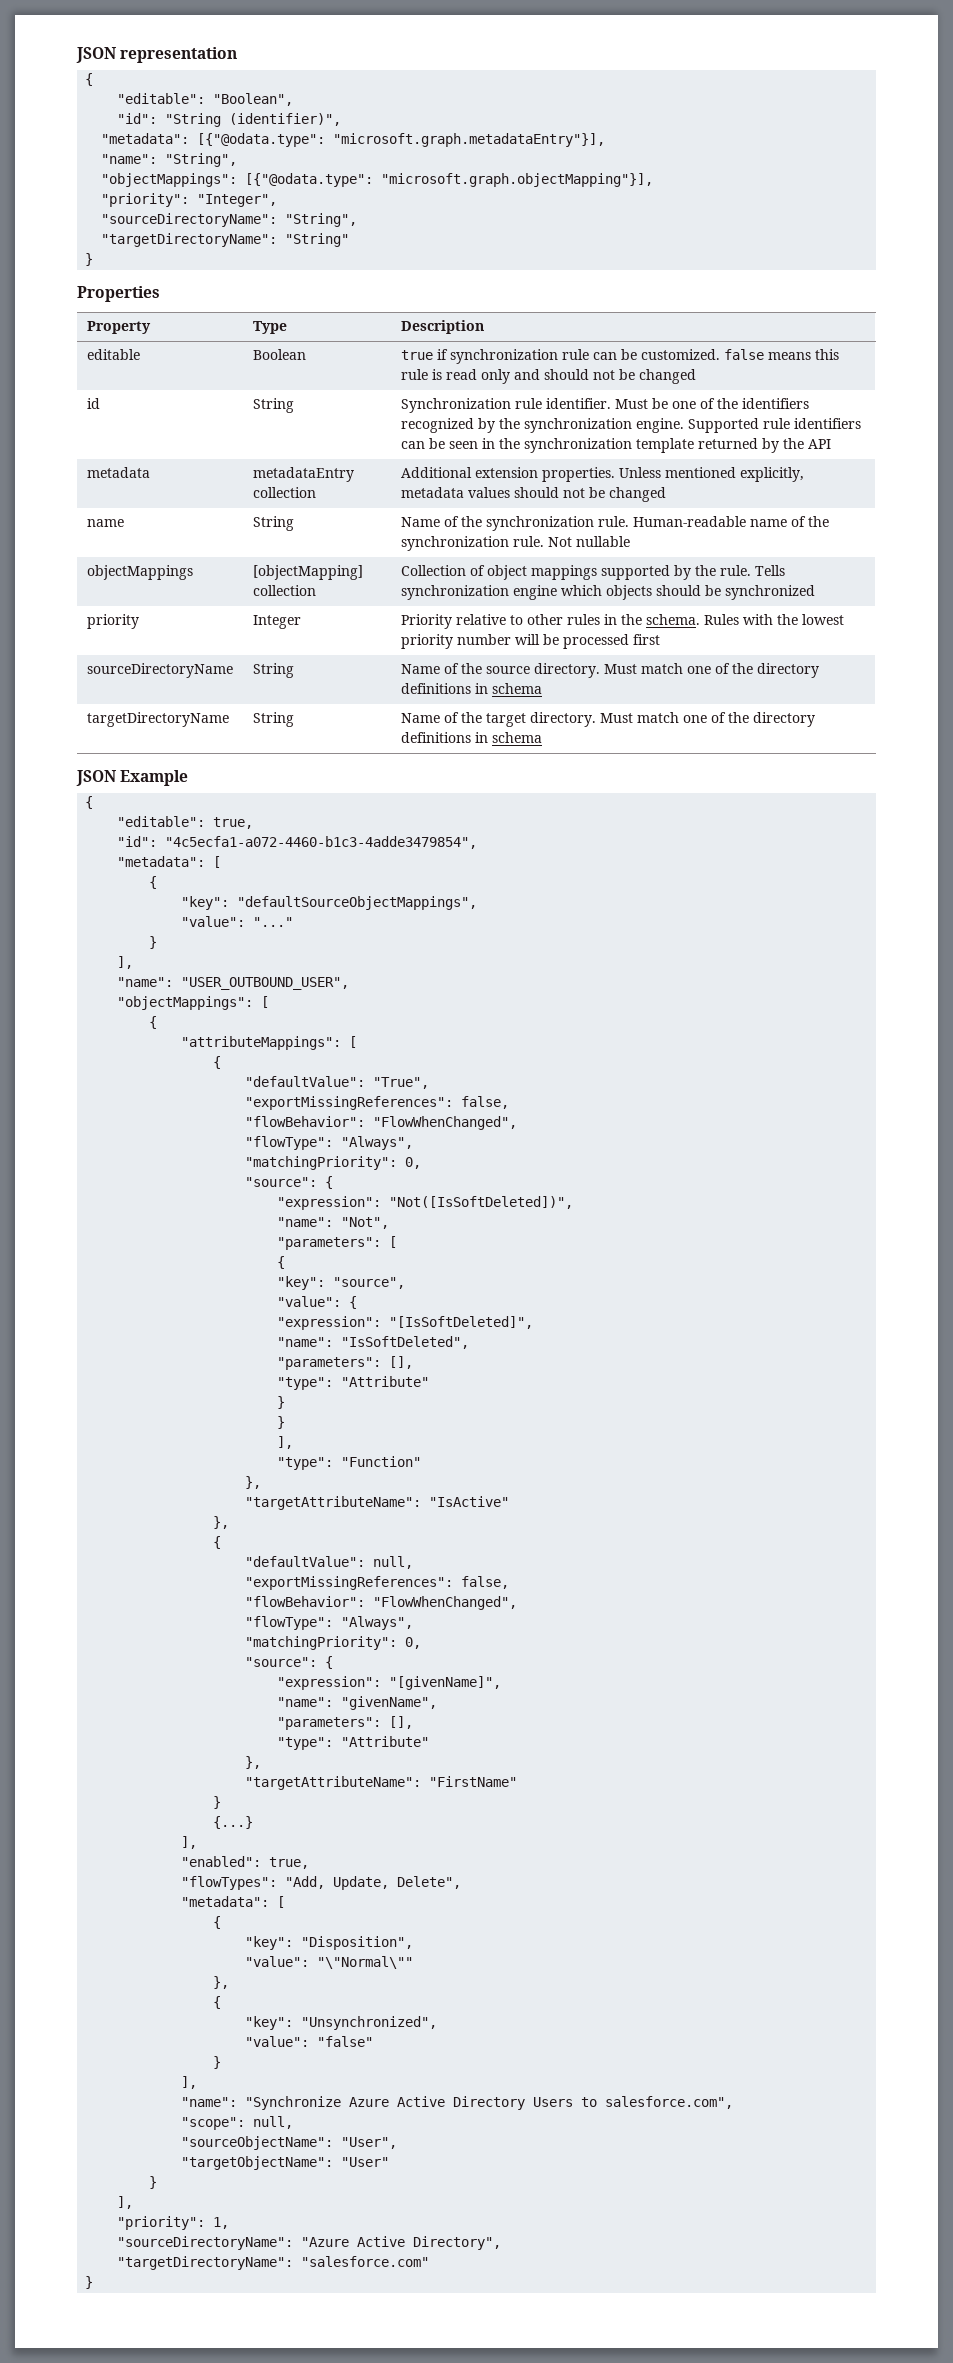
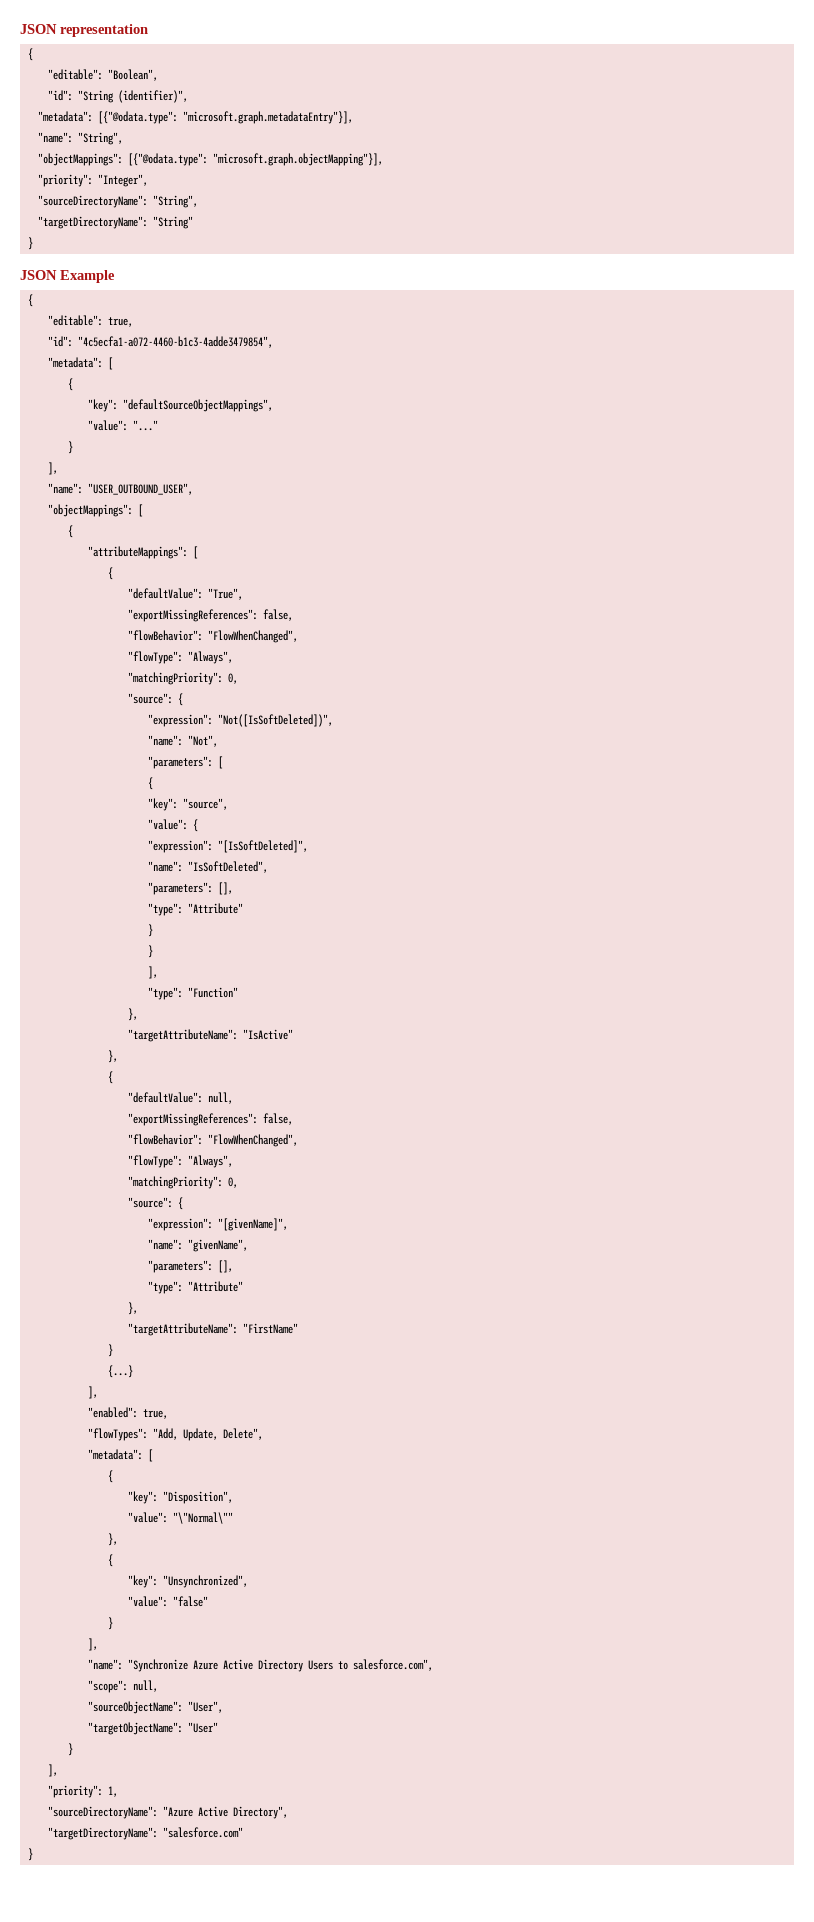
[77,286,160,302] [86,321,151,334] [252,321,287,334] [400,320,484,334] [86,349,140,360] [252,349,306,360] [400,349,839,364] [400,369,696,384] [86,398,100,409] [252,398,294,413] [400,398,809,413] [400,418,861,433] [400,438,831,453] [86,467,150,478] [252,467,354,482] [252,487,316,498] [400,467,804,482] [400,487,666,502] [86,519,124,527] [252,516,294,531] [400,516,829,531] [400,536,630,551] [86,565,193,580] [252,565,363,580] [252,585,316,596] [400,565,785,580] [400,585,815,600] [86,614,139,629] [252,615,301,629] [400,614,844,629] [400,634,660,649] [86,663,233,678] [252,663,294,678] [400,663,819,678] [400,683,542,694] [86,712,229,727] [252,712,294,727] [400,712,815,727] [400,732,542,743] // Properties // Property | Type | Description // editable | Boolean | true if synchronization rule can be customized. false means this rule is read only and should not be changed // id | String | Synchronization rule identifier. Must be one of the identifiers recognized by the synchronization engine. Supported rule identifiers can be seen in the synchronization template returned by the API // metadata | metadataEntry collection | Additional extension properties. Unless mentioned explicitly, metadata values should not be changed // name | String | Name of the synchronization rule. Human-readable name of the synchronization rule. Not nullable // objectMappings | [objectMapping] collection | Collection of object mappings supported by the rule. Tells synchronization engine which objects should be synchronized // priority | Integer | Priority relative to other rules in the schema. Rules with the lowest priority number will be processed first // sourceDirectoryName | String | Name of the source directory. Must match one of the directory definitions in schema // targetDirectoryName | String | Name of the target directory. Must match one of the directory definitions in schema -> (33, 243) none

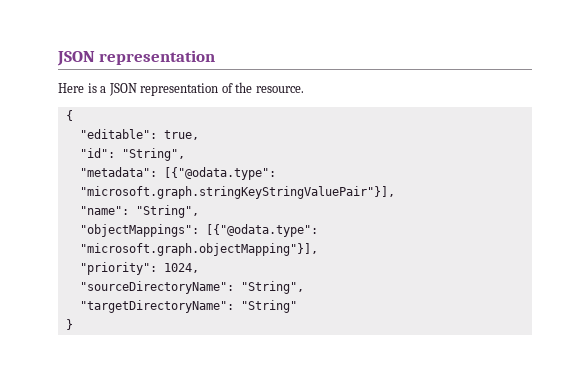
[20,24,148,37] [27,48,33,61] [47,69,158,81] [47,90,188,103] JSON representation // { // "editable": "Boolean", // "id": "String (identifier)", -> [57,50,216,66] [58,82,304,96] [65,110,73,121] [79,129,199,140] [79,148,185,161] JSON representation // Here is a JSON representation of the resource. // { // "editable": true, // "id": "String",
[182,111,353,124] "microsoft.graph.metadataEntry"}], -> [79,186,395,199] "microsoft.graph.stringKeyStringValuePair"}],
[97,174,148,187] "Integer", -> [163,263,199,273] 1024,
[20,270,115,283] [27,294,33,307] [47,315,133,327] [47,336,273,348] [47,357,113,370] [67,378,73,391] [87,399,273,412] [87,420,158,431] [67,441,73,454] [47,462,58,475] [47,483,193,495] [47,504,143,517] [67,525,73,538] [87,546,198,559] [107,567,113,580] [127,588,243,600] [127,609,293,622] [127,630,298,643] [127,651,233,664] [127,672,238,685] [127,693,183,706] [147,714,333,727] [147,735,218,747] [147,756,223,769] [147,777,153,790] [147,798,228,811] [147,819,198,832] [147,840,308,853] [147,861,268,873] [147,882,233,895] [147,903,243,916] [147,924,153,937] [147,945,153,958] [147,966,158,979] [147,987,238,1000] [127,1008,138,1021] [127,1029,293,1042] [107,1050,118,1063] [107,1071,113,1084] [127,1092,233,1104] [127,1113,293,1126] [127,1134,298,1147] [127,1155,233,1168] [127,1176,238,1189] [127,1197,183,1210] [147,1218,288,1231] [147,1239,248,1252] [147,1260,233,1273] [147,1281,243,1294] [127,1302,138,1315] [127,1323,298,1336] [107,1344,113,1357] [107,1365,133,1378] [87,1386,98,1399] [87,1407,168,1419] [87,1428,263,1441] [87,1449,153,1462] [107,1470,113,1483] [127,1491,233,1504] [127,1512,233,1524] [107,1533,118,1546] [107,1554,113,1567] [127,1575,248,1588] [127,1596,208,1607] [107,1617,113,1630] [87,1638,98,1651] [87,1659,433,1672] [87,1680,158,1693] [87,1701,223,1714] [87,1722,218,1735] [67,1743,73,1756] [47,1764,58,1777] [47,1785,118,1798] [47,1806,288,1819] [47,1827,243,1840] [27,1848,33,1861] // JSON Example // { // "editable": true, // "id": "4c5ecfa1-a072-4460-b1c3-4adde3479854", // "metadata": [ // { // "key": "defaultSourceObjectMappings", // "value": "..." // } // ], // "name": "USER_OUTBOUND_USER", // "objectMappings": [ // { // "attributeMappings": [ // { // "defaultValue": "True", // "exportMissingReferences": false, // "flowBehavior": "FlowWhenChanged", // "flowType": "Always", // "matchingPriority": 0, // "source": { // "expression": "Not([IsSoftDeleted])", // "name": "Not", // "parameters": [ // { // "key": "source", // "value": { // "expression": "[IsSoftDeleted]", // "name": "IsSoftDeleted", // "parameters": [], // "type": "Attribute" // } // } // ], // "type": "Function" // }, // "targetAttributeName": "IsActive" // }, // { // "defaultValue": null, // "exportMissingReferences": false, // "flowBehavior": "FlowWhenChanged", // "flowType": "Always", // "matchingPriority": 0, // "source": { // "expression": "[givenName]", // "name": "givenName", // "parameters": [], // "type": "Attribute" // }, // "targetAttributeName": "FirstName" // } // {...} // ], // "enabled": true, // "flowTypes": "Add, Update, Delete", // "metadata": [ // { // "key": "Disposition", // "value": "\"Normal\"" // }, // { // "key": "Unsynchronized", // "value": "false" // } // ], // "name": "Synchronize Azure Active Directory Users to salesforce.com", // "scope": null, // "sourceObjectName": "User", // "targetObjectName": "User" // } // ], // "priority": 1, // "sourceDirectoryName": "Azure Active Directory", // "targetDirectoryName": "salesforce.com" // } -> (73, 324) none

